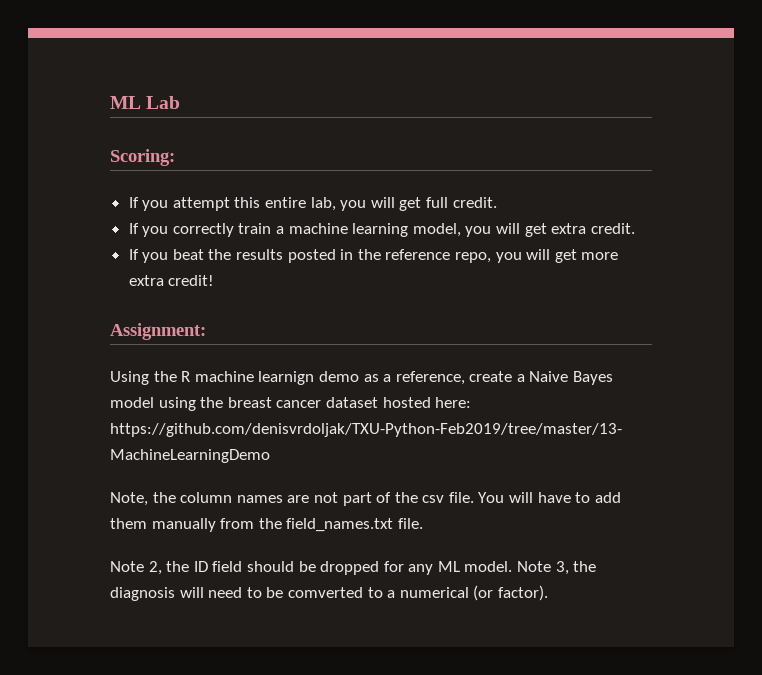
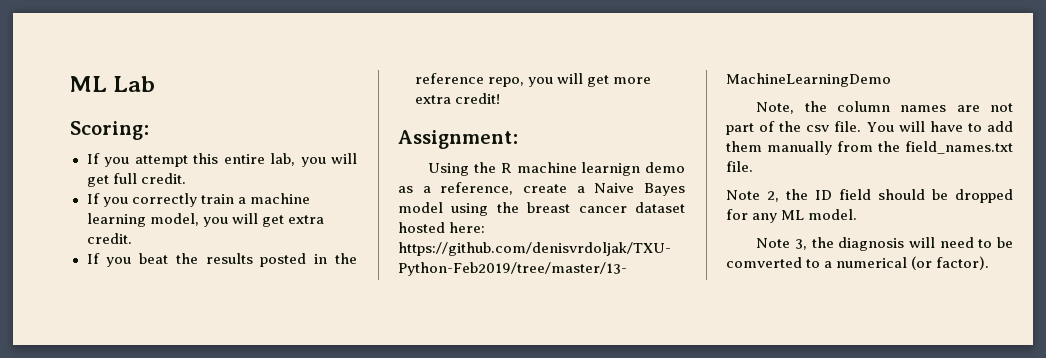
(513, 566) none -> (858, 214) //

